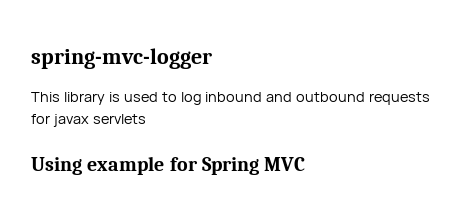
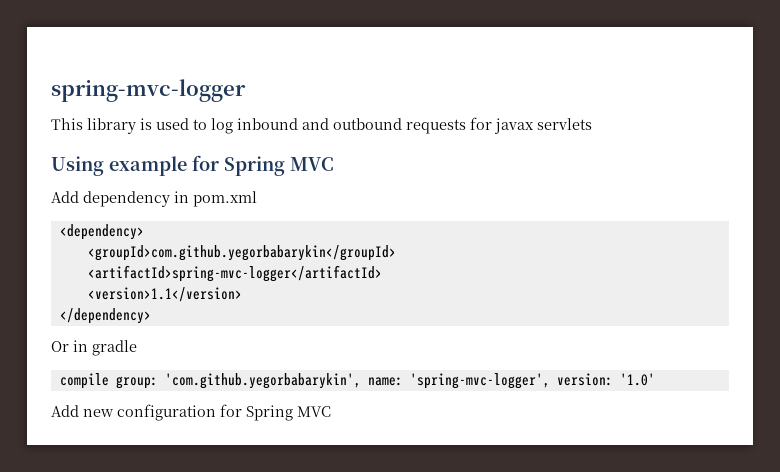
(306, 164) none -> [51,191,257,207] [59,224,144,240] [87,245,396,261] [87,265,382,282] [87,287,242,302] [59,308,151,324] [51,340,137,356] [59,373,655,389] [51,404,331,421] // Add dependency in pom.xml // <dependency> // <groupId>com.github.yegorbabarykin</groupId> // <artifactId>spring-mvc-logger</artifactId> // <version>1.1</version> // </dependency> // Or in gradle // compile group: 'com.github.yegorbabarykin', name: 'spring-mvc-logger', version: '1.0' // Add new configuration for Spring MVC

